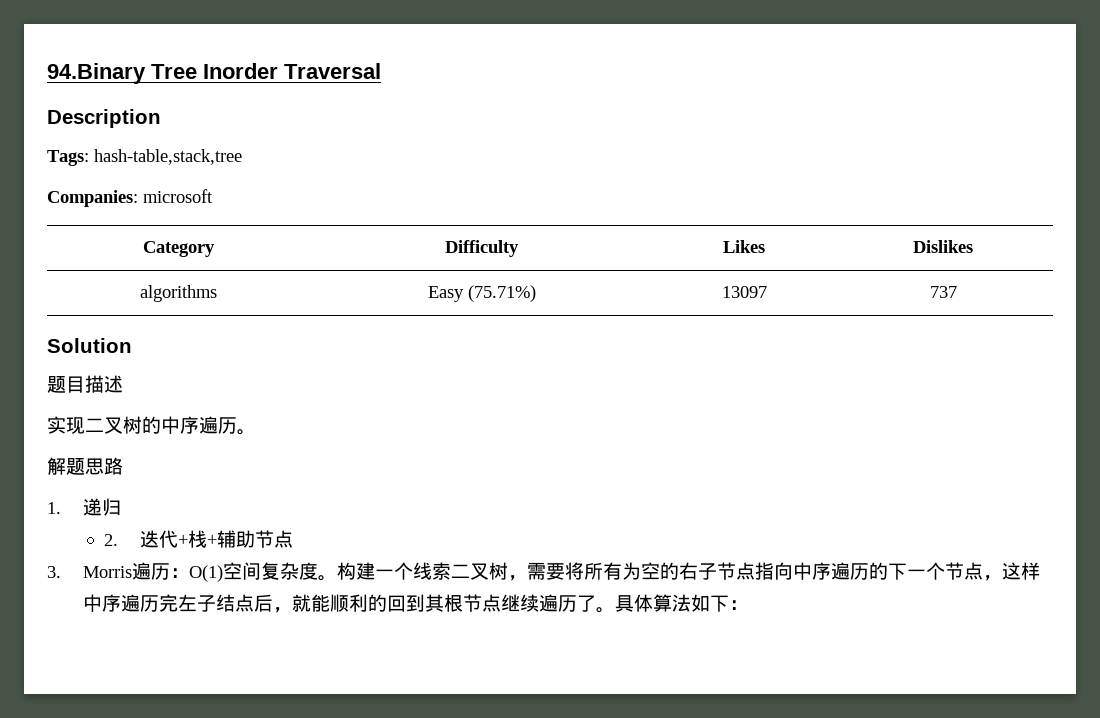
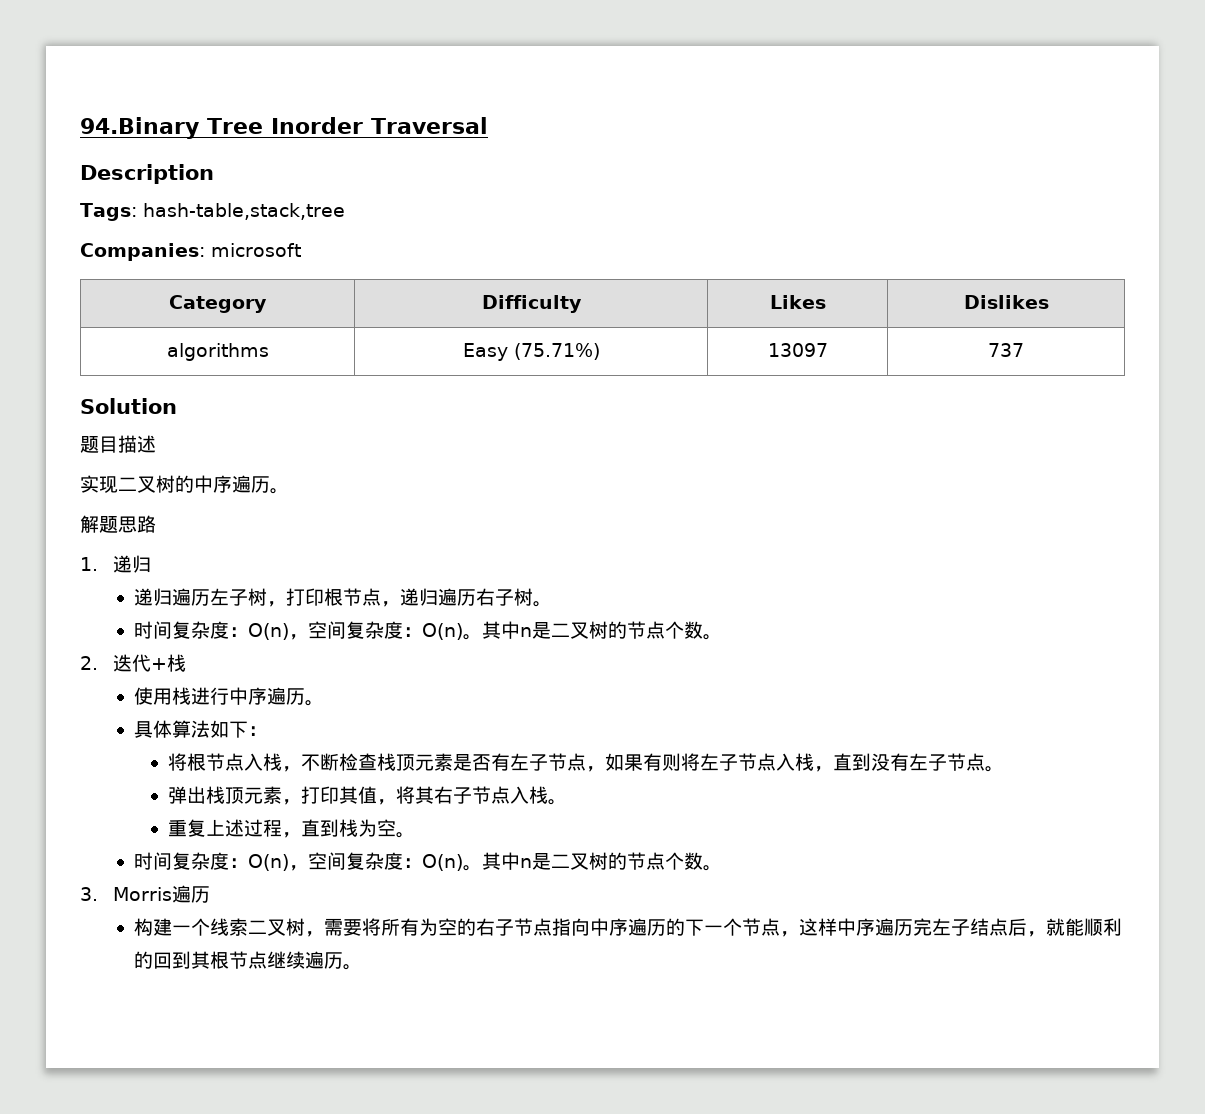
[103,530,294,548] 2.迭代+栈+辅助节点 -> [134,588,553,607] [134,621,723,640] [80,654,187,672] [134,687,325,706] [134,720,268,738] [167,753,1004,772] [167,786,567,805] [167,819,415,838] [134,852,723,871] 递归遍历左子树，打印根节点，递归遍历右子树。 // 时间复杂度：O(n)，空间复杂度：O(n)。其中n是二叉树的节点个数。 // 2.迭代+栈 // 使用栈进行中序遍历。 // 具体算法如下： // 将根节点入栈，不断检查栈顶元素是否有左子节点，如果有则将左子节点入栈，直到没有左子节点。 // 弹出栈顶元素，打印其值，将其右子节点入栈。 // 重复上述过程，直到栈为空。 // 时间复杂度：O(n)，空间复杂度：O(n)。其中n是二叉树的节点个数。
[170,562,338,582] ：O(1)空间复杂度。 -> (211, 894) //
[577,594,749,613] 了。具体算法如下： -> [343,964,363,970] 。

